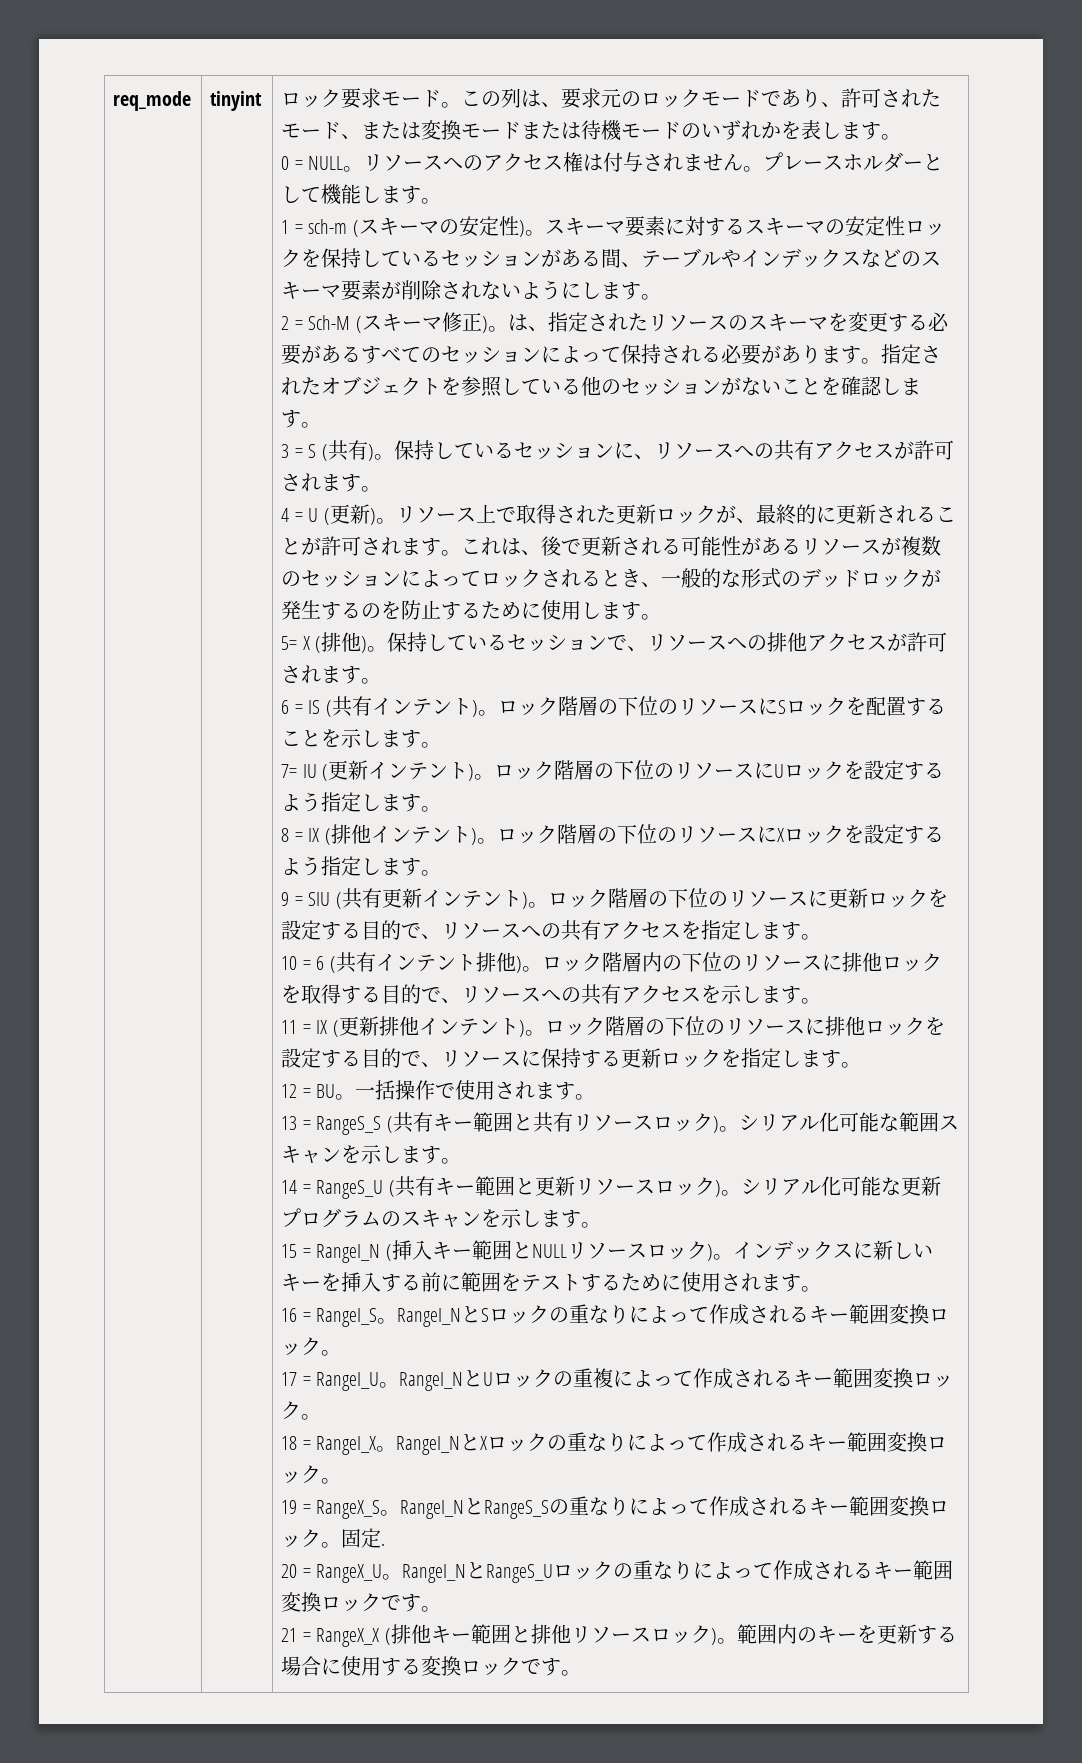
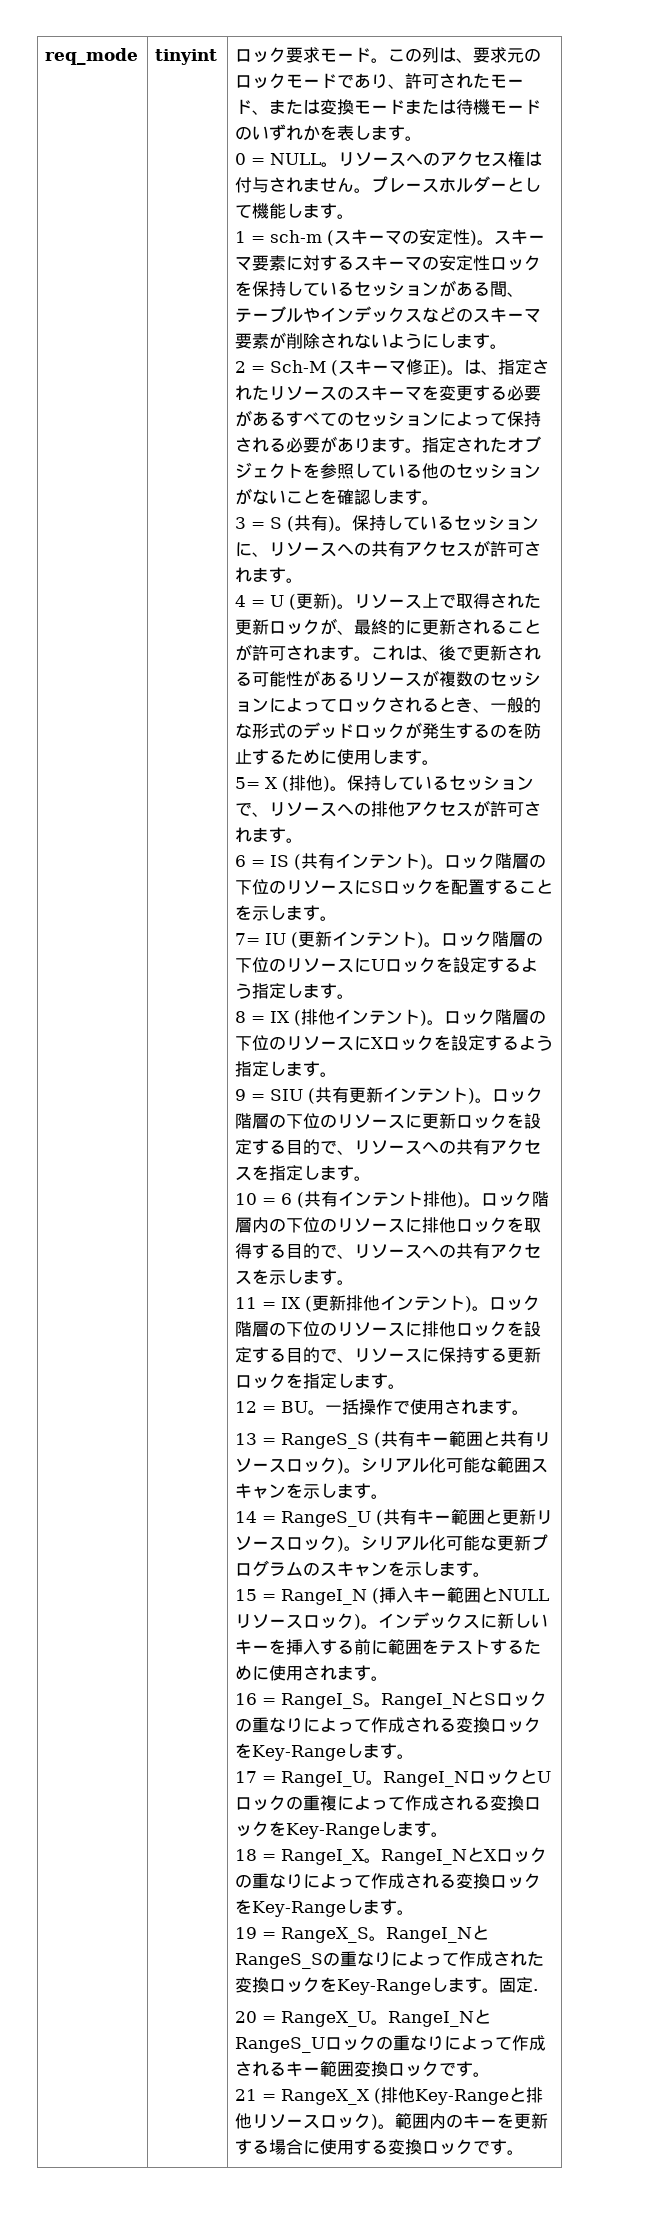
[809,1304,950,1324] [281,1337,322,1356] キー範囲変換ロック -> [456,1717,542,1733] [235,1743,398,1761] 変換ロックをKey-Rangeします
(464, 1381) none -> [469,1769,521,1785] ロック
[793,1368,954,1388] [281,1401,302,1419] キー範囲変換ロック -> [490,1795,542,1811] [235,1821,432,1839] 変換ロックをKey-Rangeします
[807,1432,948,1452] [281,1465,322,1484] キー範囲変換ロック -> [456,1873,542,1889] [235,1899,398,1917] 変換ロックをKey-Rangeします
[789,1496,950,1516] [281,1529,322,1548] るキー範囲変換ロック -> [527,1951,545,1966] [235,1977,483,1995] た変換ロックをKey-Rangeします
[430,1624,511,1644] キー範囲 -> [415,2089,510,2105] Key-Range

